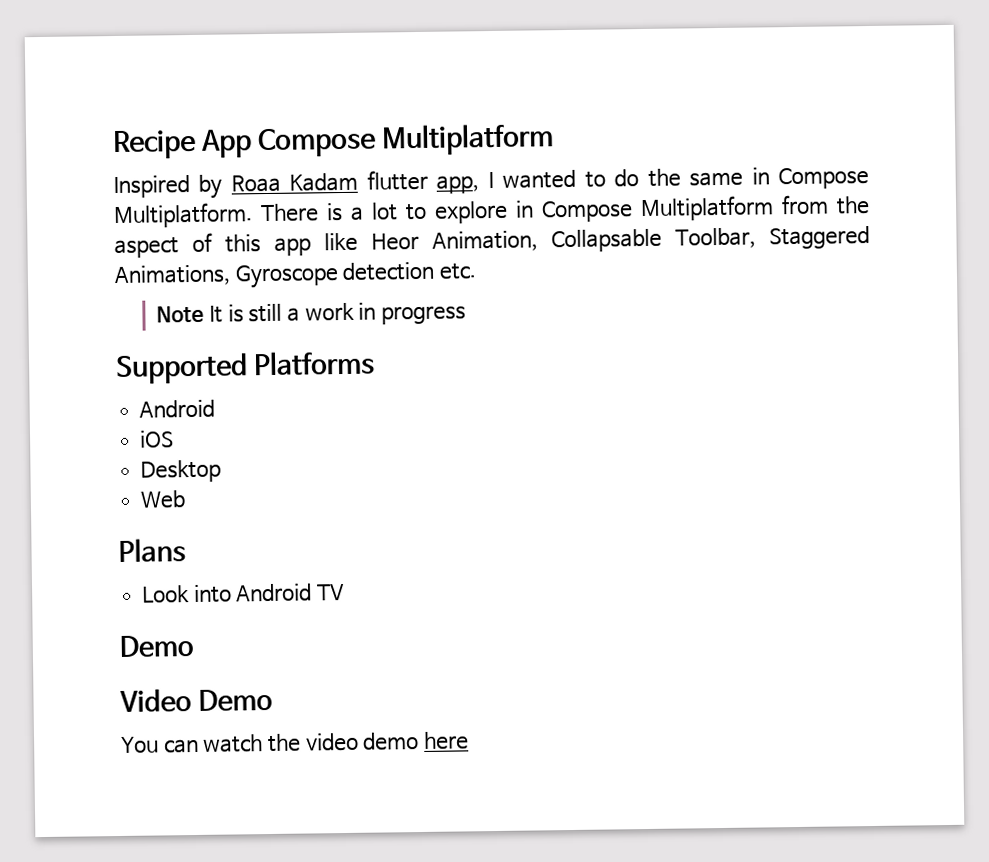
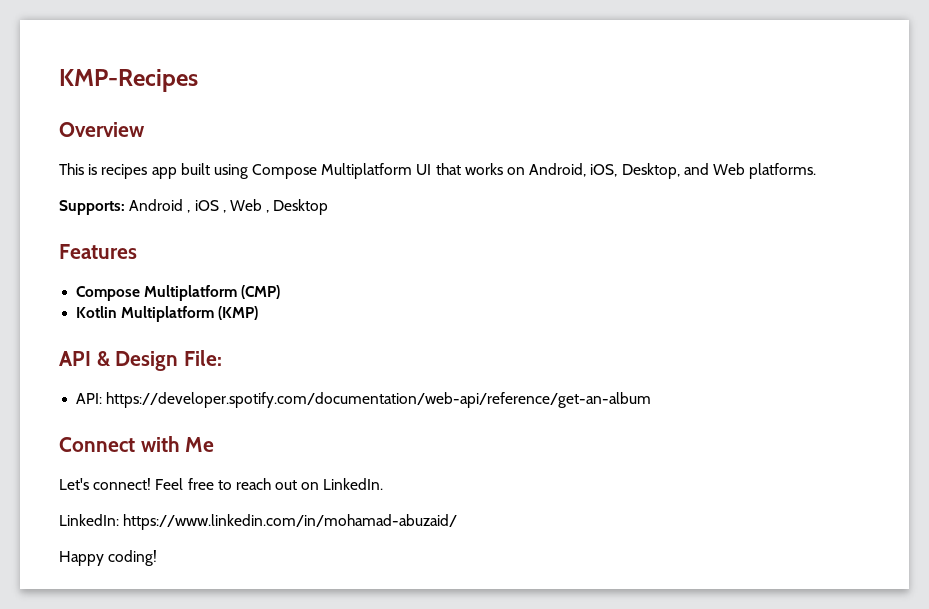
[112,123,555,160] [113,167,869,199] [113,194,870,229] [114,225,871,259] [114,261,476,289] [156,302,466,325] [115,350,376,385] [139,399,216,418] [139,430,175,448] [140,459,222,483] [140,490,186,509] [118,538,186,562] [142,583,346,604] [119,635,194,658] [119,688,274,713] [121,731,469,754] Recipe App Compose Multiplatform // Inspired by Roaa Kadam flutter app, I wanted to do the same in Compose Multiplatform. There is a lot to explore in Compose Multiplatform from the aspect of this app like Heor Animation, Collapsable Toolbar, Staggered Animations, Gyroscope detection etc. // Note It is still a work in progress // Supported Platforms // Android // iOS // Desktop // Web // Plans // Look into Android TV // Demo // Video Demo // You can watch the video demo here -> [59,69,198,92] [59,122,145,137] [59,163,817,179] [59,199,329,215] [59,244,137,259] [76,285,281,301] [76,306,259,322] [59,350,223,371] [76,392,652,408] [59,436,215,452] [59,478,384,490] [59,514,458,530] [59,550,158,566] KMP-Recipes // Overview // This is recipes app built using Compose Multiplatform UI that works on Android, iOS, Desktop, and Web platforms. // Supports: Android , iOS , Web , Desktop // Features // Compose Multiplatform (CMP) // Kotlin Multiplatform (KMP) // API & Design File: // API: https://developer.spotify.com/documentation/web-api/reference/get-an-album // Connect with Me // Let's connect! Feel free to reach out on LinkedIn. // LinkedIn: https://www.linkedin.com/in/mohamad-abuzaid/ // Happy coding!

